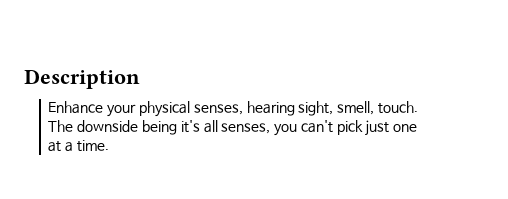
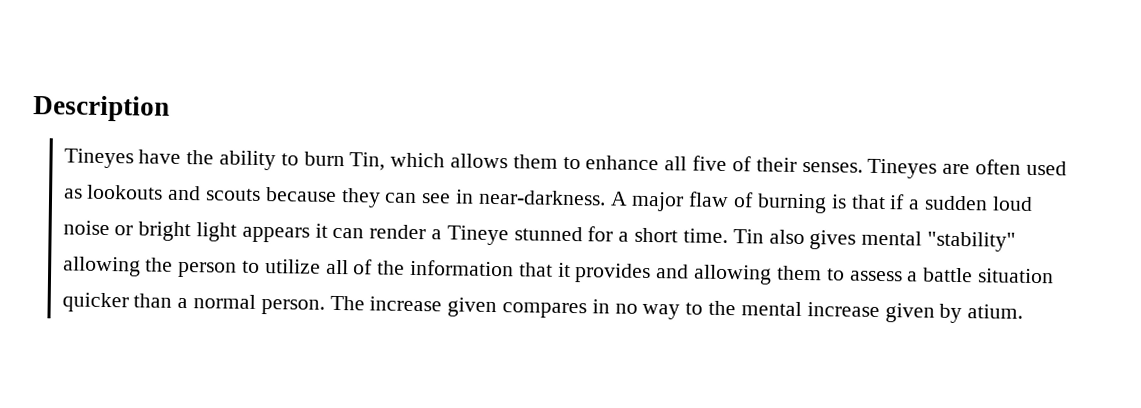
[48,101,418,117] [48,120,418,136] [48,140,110,152] Enhance your physical senses, hearing sight, smell, touch. The downside being it's all senses, you can't pick just one at a time. -> [63,148,1067,179] [63,184,1033,214] [62,220,1016,252] [62,256,1054,285] [61,292,1024,324] Tineyes have the ability to burn Tin, which allows them to enhance all five of their senses. Tineyes are often used as lookouts and scouts because they can see in near-darkness. A major flaw of burning is that if a sudden loud noise or bright light appears it can render a Tineye stunned for a short time. Tin also gives mental "stability" allowing the person to utilize all of the information that it provides and allowing them to assess a battle situation quicker than a normal person. The increase given compares in no way to the mental increase given by atium.

